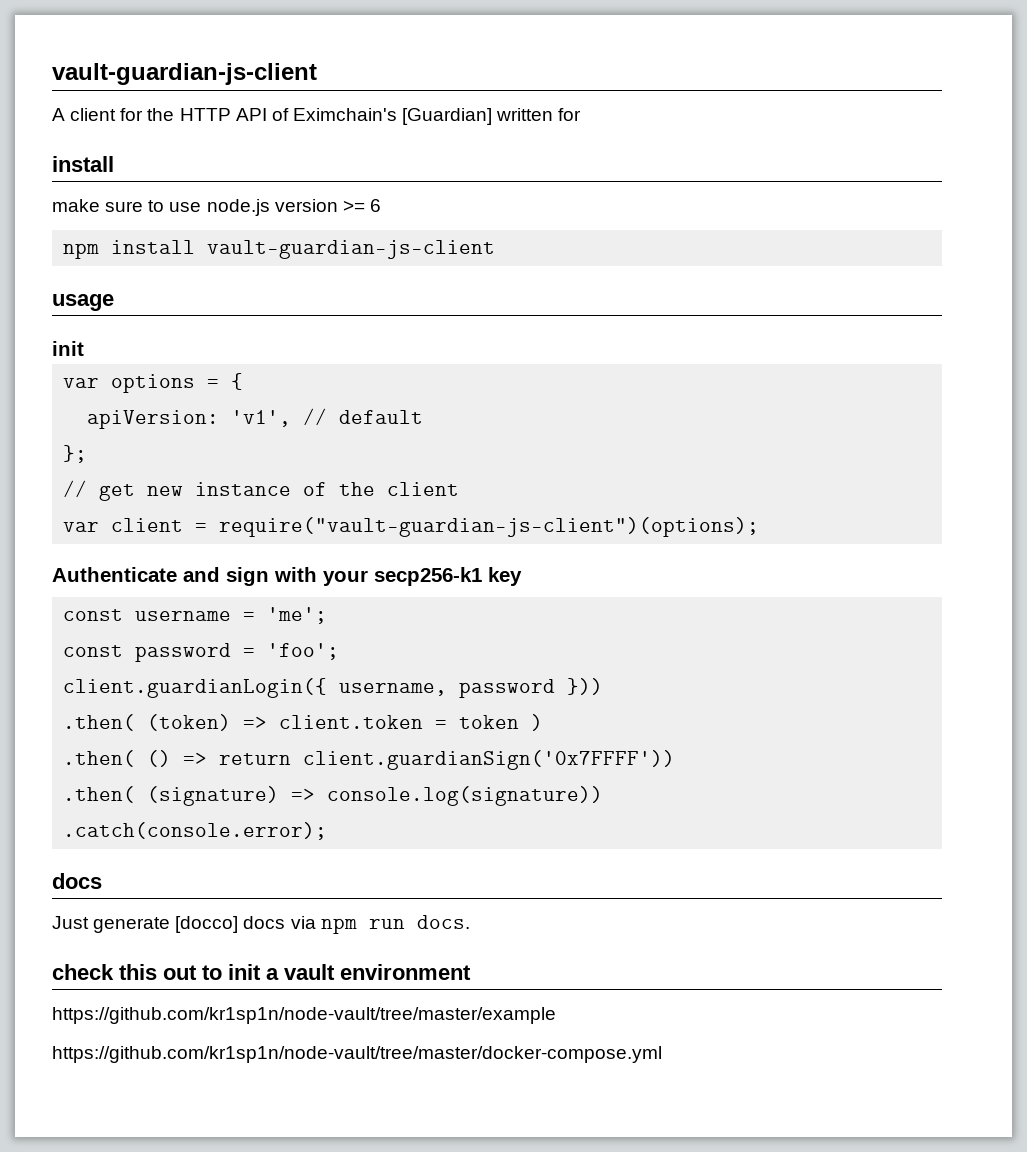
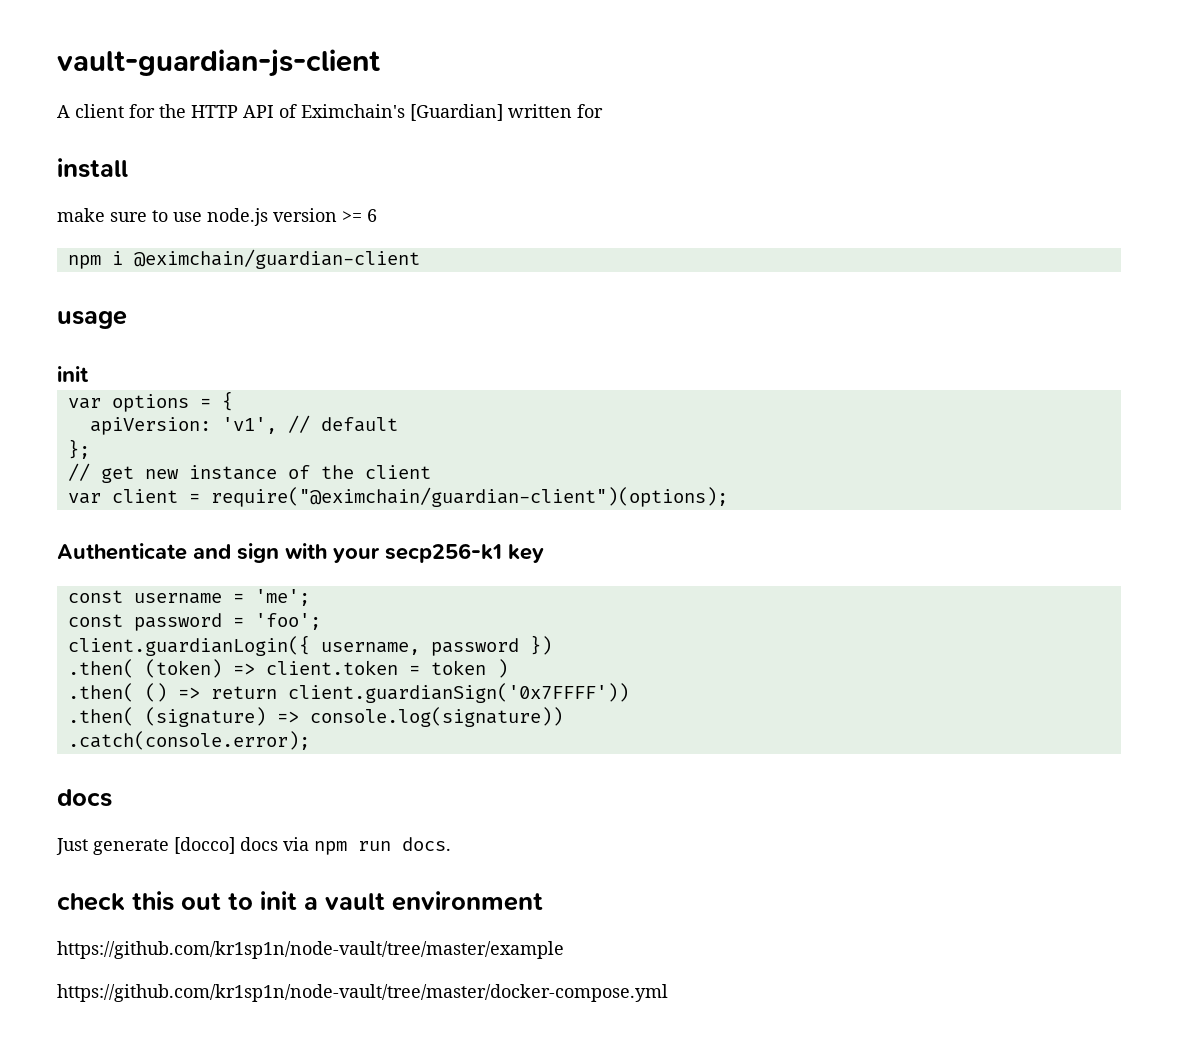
[111,240,496,259] install vault-guardian-js-client -> [111,249,420,269] i @eximchain/guardian-client
[219,517,760,537] require("vault-guardian-js-client")(options); -> [210,487,728,507] require("@eximchain/guardian-client")(options);
[567,678,604,695] })) -> [529,635,552,655] })

